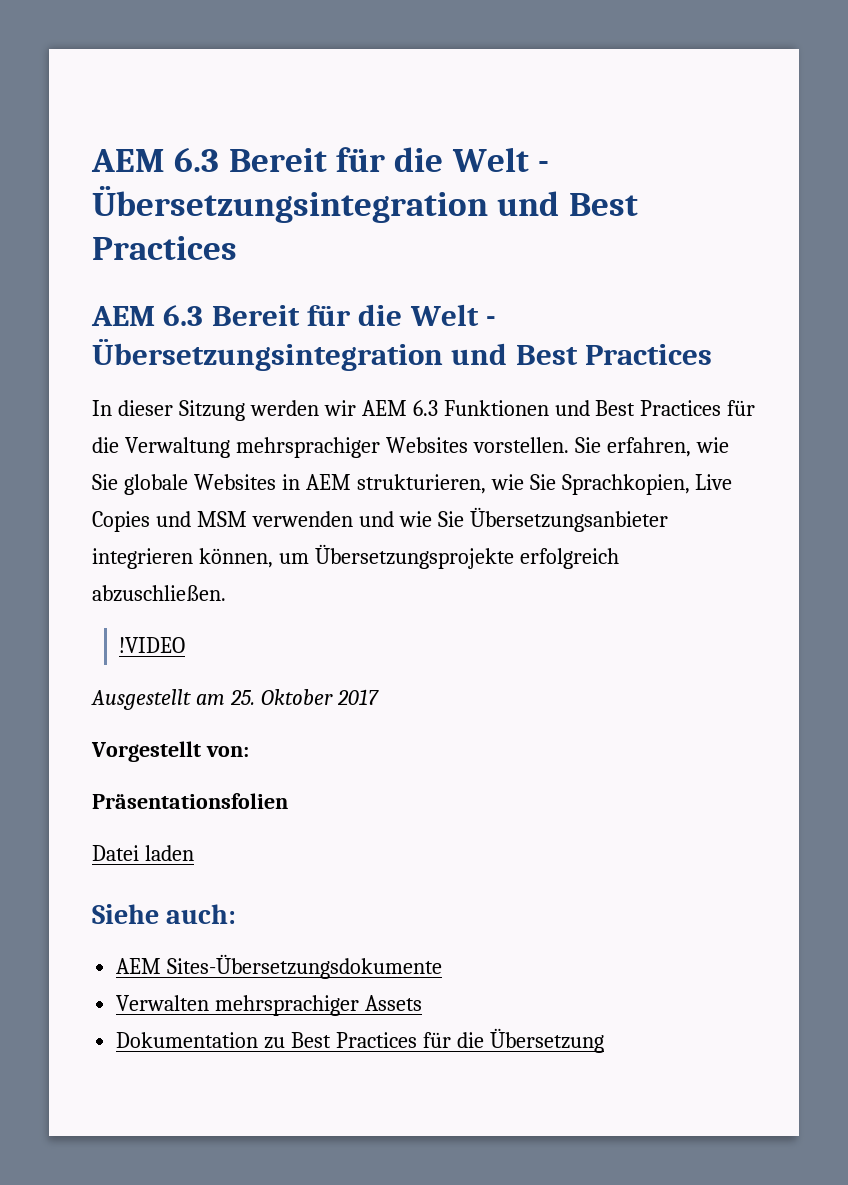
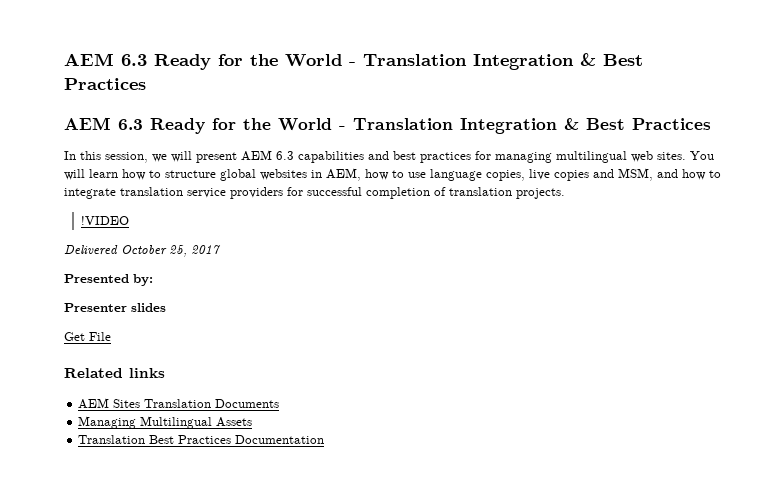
[91,147,549,172] [92,186,638,223] [92,236,237,260] [91,304,497,326] [92,339,713,371] [92,400,756,421] [92,437,729,458] [92,474,733,495] [92,507,668,532] [92,544,619,569] [92,585,226,602] [119,637,186,653] [91,689,379,710] [91,741,249,762] [92,793,288,809] [92,845,194,861] [92,904,237,924] [116,954,443,979] [116,995,423,1016] [116,1028,604,1053] AEM 6.3 Bereit für die Welt - Übersetzungsintegration und Best Practices // AEM 6.3 Bereit für die Welt - Übersetzungsintegration und Best Practices // In dieser Sitzung werden wir AEM 6.3 Funktionen und Best Practices für die Verwaltung mehrsprachiger Websites vorstellen. Sie erfahren, wie Sie globale Websites in AEM strukturieren, wie Sie Sprachkopien, Live Copies und MSM verwenden und wie Sie Übersetzungsanbieter integrieren können, um Übersetzungsprojekte erfolgreich abzuschließen. // !VIDEO // Ausgestellt am 25. Oktober 2017 // Vorgestellt von: // Präsentationsfolien // Datei laden // Siehe auch: // AEM Sites-Übersetzungsdokumente // Verwalten mehrsprachiger Assets // Dokumentation zu Best Practices für die Übersetzung -> [64,53,643,70] [64,78,146,90] [64,117,711,134] [64,150,714,163] [64,168,721,181] [64,187,565,199] [81,216,130,225] [64,245,221,257] [64,274,153,286] [64,303,166,312] [64,332,111,341] [64,368,165,378] [78,398,280,409] [78,416,253,429] [78,435,325,444] AEM 6.3 Ready for the World - Translation Integration & Best Practices // AEM 6.3 Ready for the World - Translation Integration & Best Practices // In this session, we will present AEM 6.3 capabilities and best practices for managing multilingual web sites. You will learn how to structure global websites in AEM, how to use language copies, live copies and MSM, and how to integrate translation service providers for successful completion of translation projects. // !VIDEO // Delivered October 25, 2017 // Presented by: // Presenter slides // Get File // Related links // AEM Sites Translation Documents // Managing Multilingual Assets // Translation Best Practices Documentation

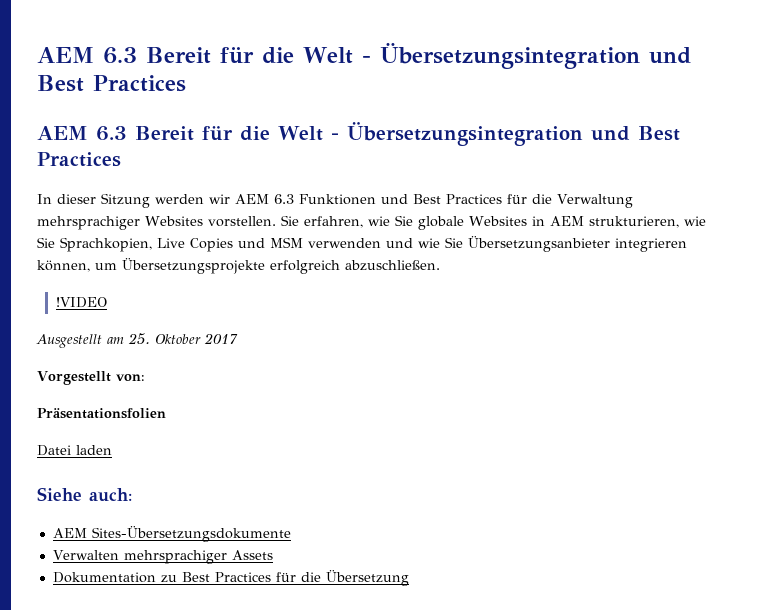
[64,53,643,70] [64,78,146,90] [64,117,711,134] [64,150,714,163] [64,168,721,181] [64,187,565,199] [81,216,130,225] [64,245,221,257] [64,274,153,286] [64,303,166,312] [64,332,111,341] [64,368,165,378] [78,398,280,409] [78,416,253,429] [78,435,325,444] AEM 6.3 Ready for the World - Translation Integration & Best Practices // AEM 6.3 Ready for the World - Translation Integration & Best Practices // In this session, we will present AEM 6.3 capabilities and best practices for managing multilingual web sites. You will learn how to structure global websites in AEM, how to use language copies, live copies and MSM, and how to integrate translation service providers for successful completion of translation projects. // !VIDEO // Delivered October 25, 2017 // Presented by: // Presenter slides // Get File // Related links // AEM Sites Translation Documents // Managing Multilingual Assets // Translation Best Practices Documentation -> [37,42,691,69] [37,75,186,92] [37,122,680,146] [37,152,121,167] [37,193,633,208] [37,215,706,230] [37,236,687,252] [37,258,440,274] [55,297,107,308] [36,333,238,348] [37,371,145,385] [37,408,166,419] [37,445,112,456] [37,487,132,502] [52,526,291,542] [52,550,273,564] [52,570,409,586] AEM 6.3 Bereit für die Welt - Übersetzungsintegration und Best Practices // AEM 6.3 Bereit für die Welt - Übersetzungsintegration und Best Practices // In dieser Sitzung werden wir AEM 6.3 Funktionen und Best Practices für die Verwaltung mehrsprachiger Websites vorstellen. Sie erfahren, wie Sie globale Websites in AEM strukturieren, wie Sie Sprachkopien, Live Copies und MSM verwenden und wie Sie Übersetzungsanbieter integrieren können, um Übersetzungsprojekte erfolgreich abzuschließen. // !VIDEO // Ausgestellt am 25. Oktober 2017 // Vorgestellt von: // Präsentationsfolien // Datei laden // Siehe auch: // AEM Sites-Übersetzungsdokumente // Verwalten mehrsprachiger Assets // Dokumentation zu Best Practices für die Übersetzung

